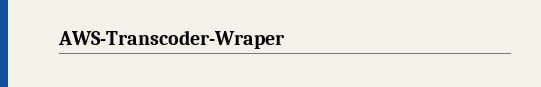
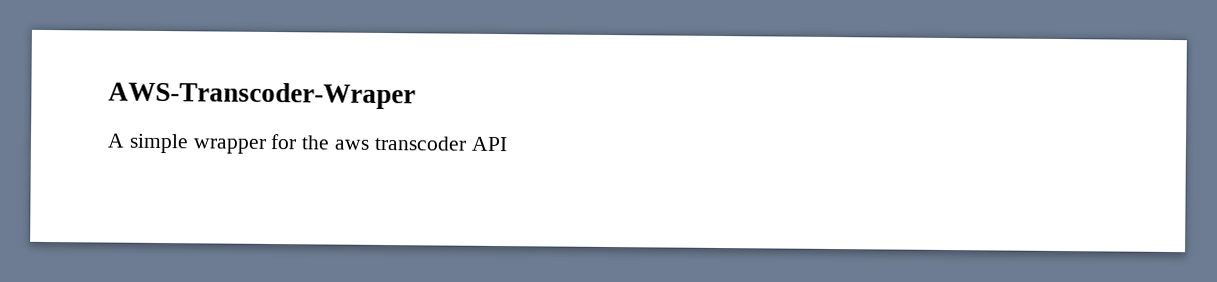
(285, 39) none -> [107,133,508,154] // A simple wrapper for the aws transcoder API

